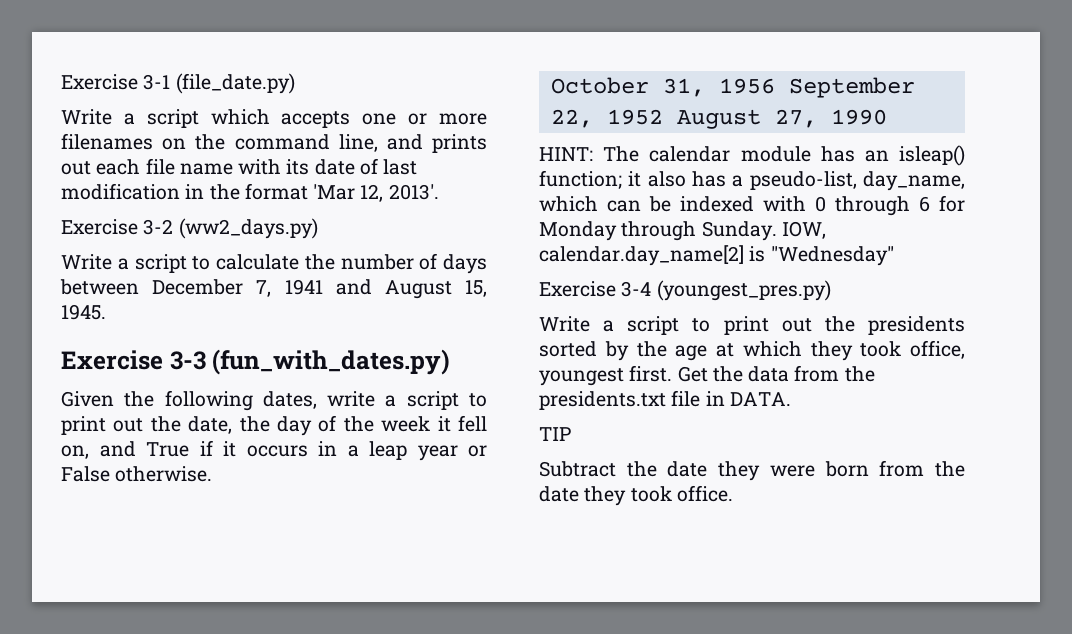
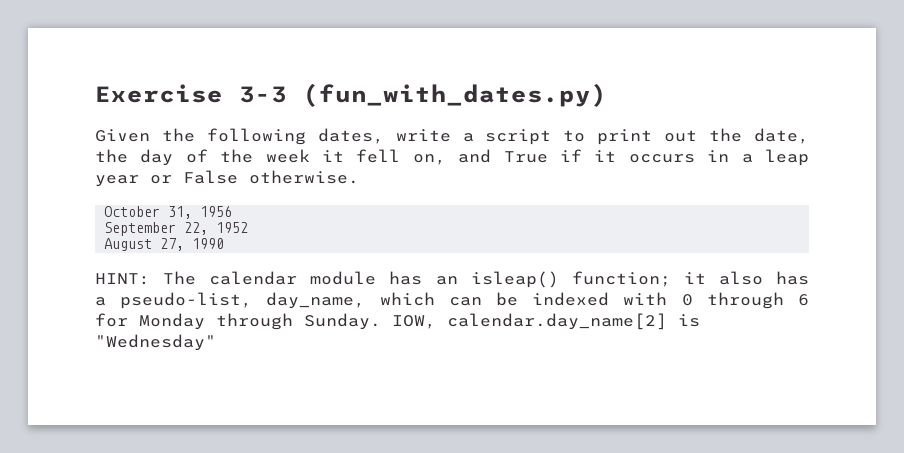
[61,73,295,94] [61,109,487,128] [61,133,488,153] [61,158,418,175] [61,183,439,202] [61,218,318,239] [61,253,487,274] [60,279,488,299] [61,304,106,320] [61,350,163,370] Exercise 3-1 (file_date.py) // Write a script which accepts one or more filenames on the command line, and prints out each file name with its date of last modification in the format 'Mar 12, 2013'. // Exercise 3-2 (ww2_days.py) // Write a script to calculate the number of days between December 7, 1941 and August 15, 1945. // Exercise -> [95,84,223,103] Exercise
(775, 86) none -> (233, 211) //
(663, 117) none -> (249, 227) //
[539,280,831,301] [539,316,965,335] [539,340,965,361] [539,365,875,386] [539,390,791,410] [539,427,571,441] [539,460,965,481] [539,485,733,506] // Exercise 3-4 (youngest_pres.py) // Write a script to print out the presidents sorted by the age at which they took office, youngest first. Get the data from the presidents.txt file in DATA. // TIP // Subtract the date they were born from the date they took office. -> (216, 342) none

